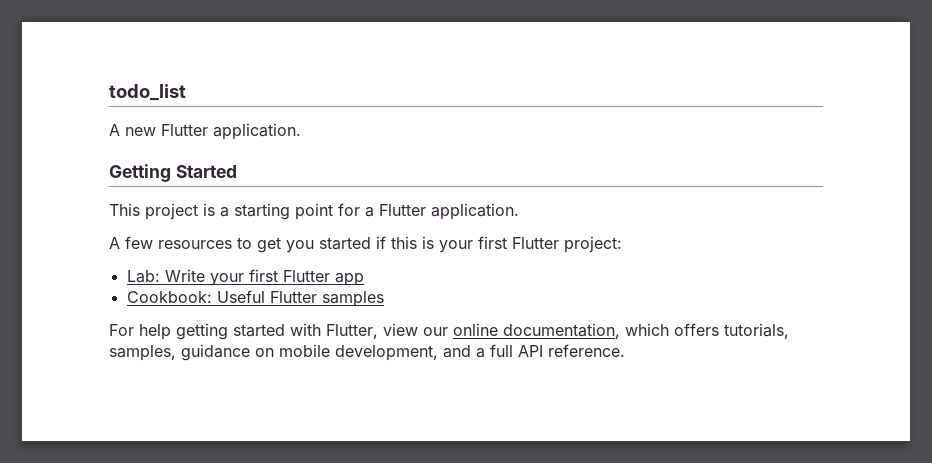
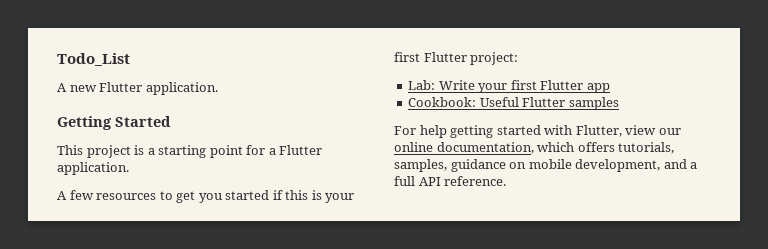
[109,84,186,101] todo_list -> [57,53,130,66] Todo_List

